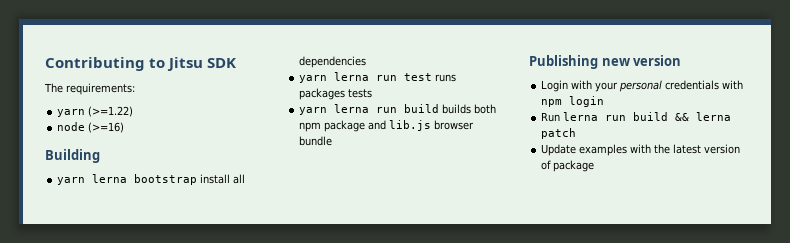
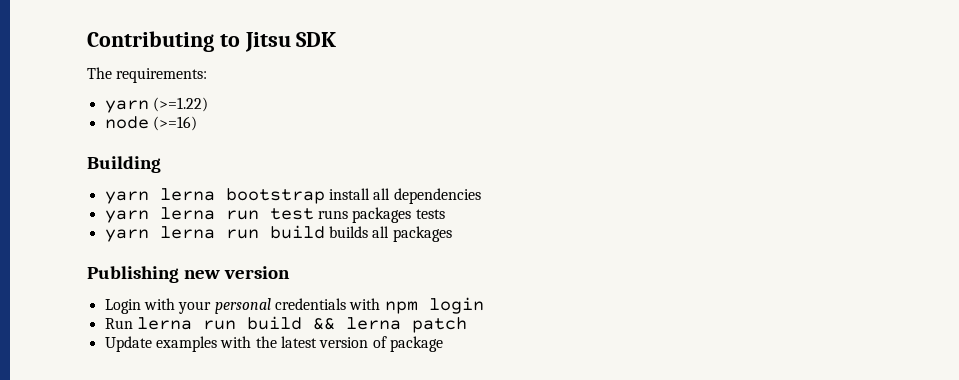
[474,104,497,114] [299,120,475,132] [299,136,333,146] both npm package and lib.js browser bundle -> [372,226,452,242] all packages

